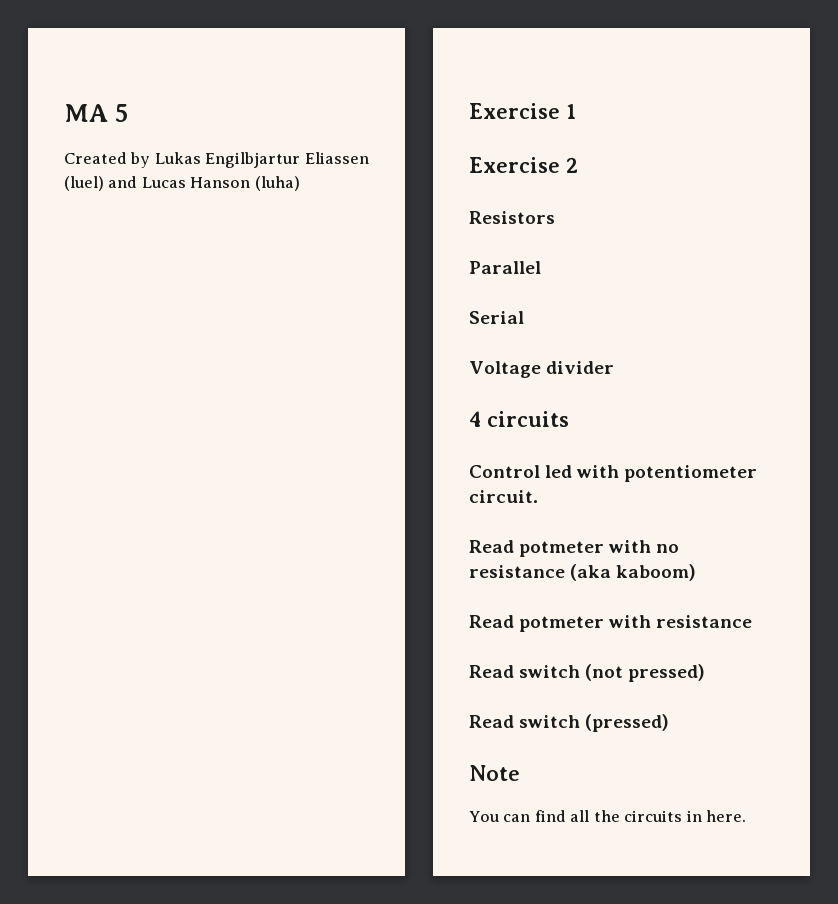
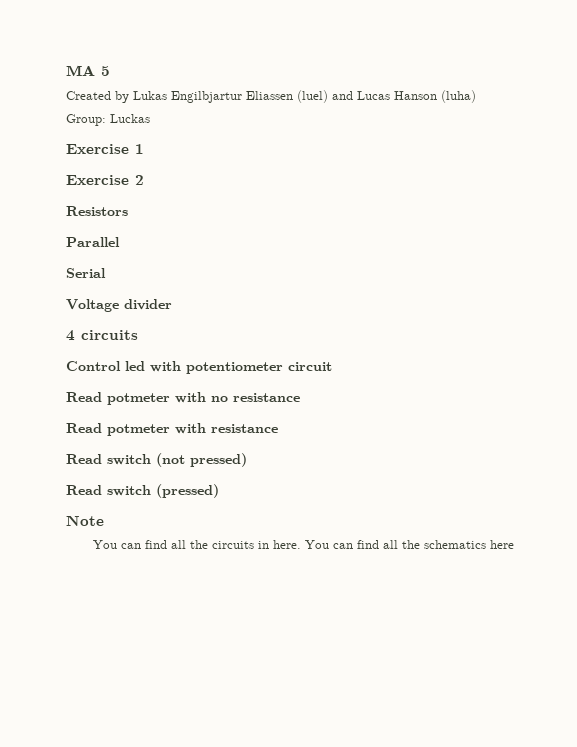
(300, 183) none -> [66,114,150,126] // Group: Luckas
[469,490,538,503] circuit. -> [288,362,332,371] circuit
[570,564,697,581] (aka kaboom) -> (300, 397) none
(747, 816) none -> [305,540,515,549] You can find all the schematics here

